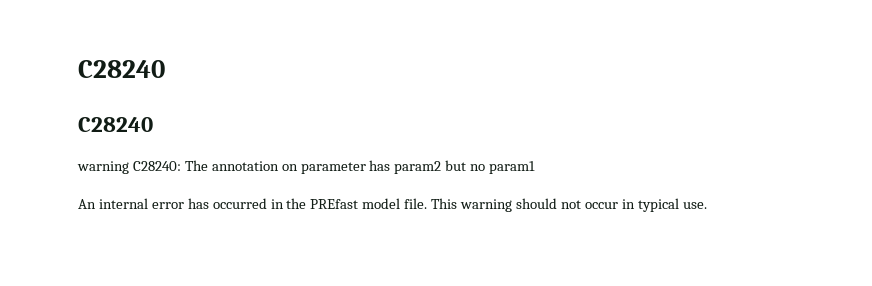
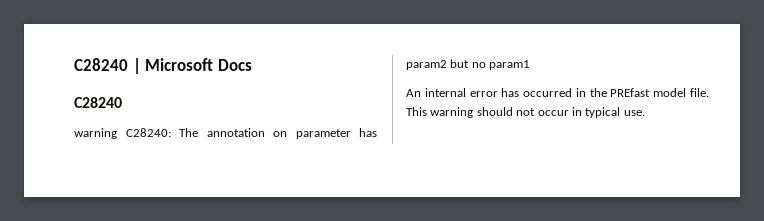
[78,60,165,78] C28240 -> [74,58,252,74] C28240 | Microsoft Docs

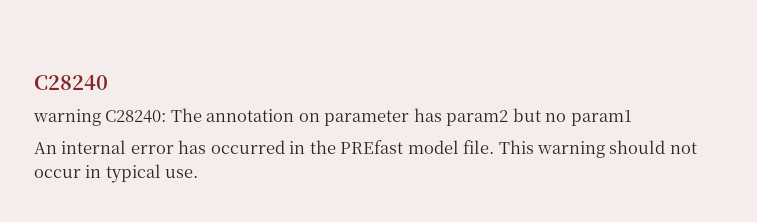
[74,58,252,74] [74,97,122,108] C28240 | Microsoft Docs // C28240 -> [34,75,108,90] C28240

